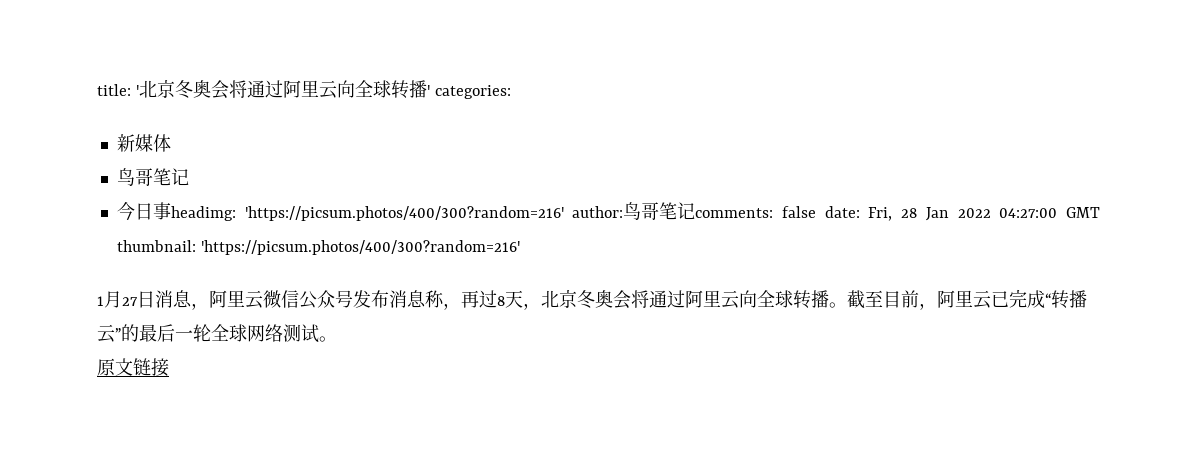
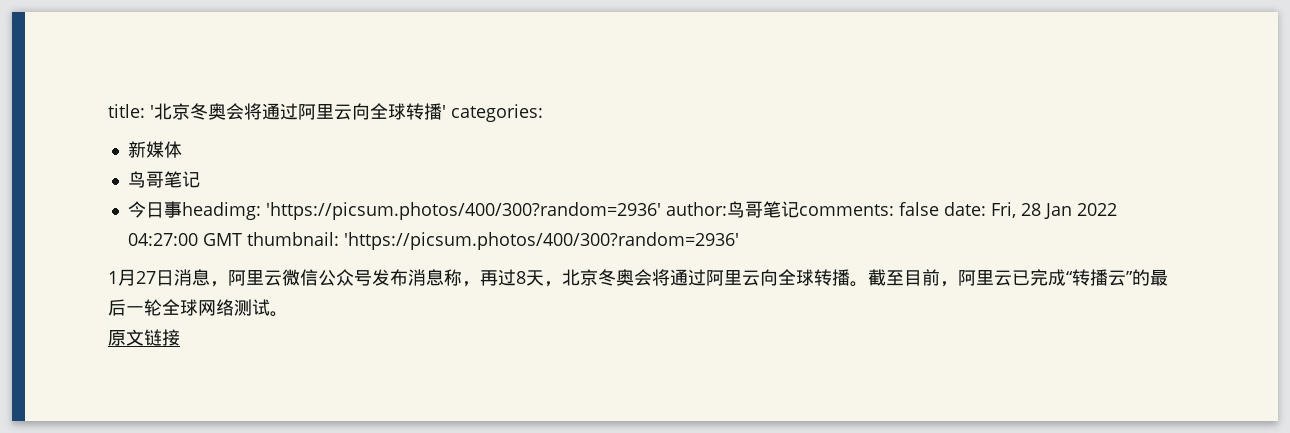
[244,206,564,221] 'https://picsum.photos/400/300?random=216' -> [265,202,661,220] 'https://picsum.photos/400/300?random=2936'
[200,240,520,255] 'https://picsum.photos/400/300?random=216' -> [343,232,739,250] 'https://picsum.photos/400/300?random=2936'

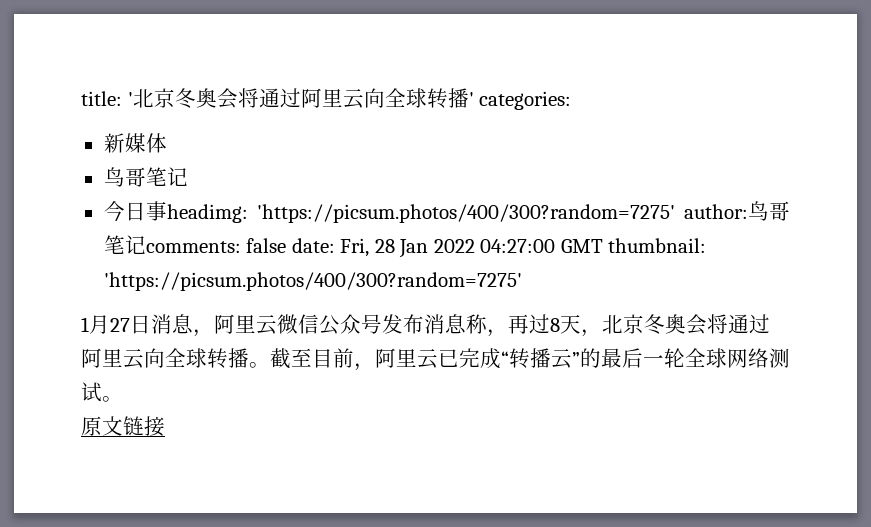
[265,202,661,220] 'https://picsum.photos/400/300?random=2936' -> [256,204,675,223] 'https://picsum.photos/400/300?random=7275'
[343,232,739,250] 'https://picsum.photos/400/300?random=2936' -> [103,272,522,291] 'https://picsum.photos/400/300?random=7275'

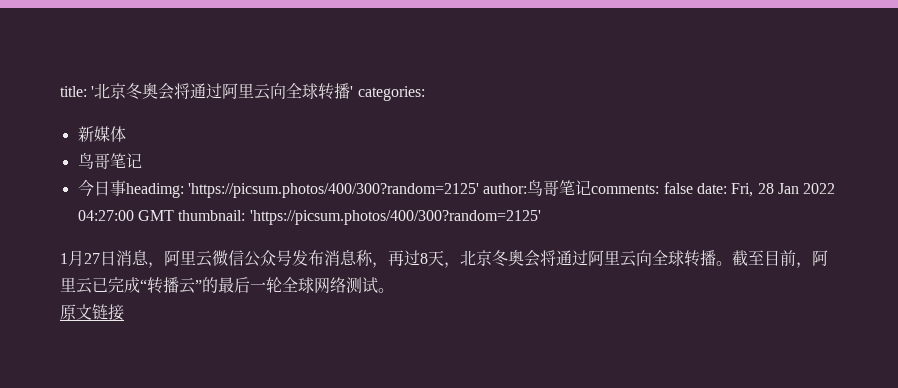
[256,204,675,223] 'https://picsum.photos/400/300?random=7275' -> [187,183,479,198] 'https://picsum.photos/400/300?random=2125'
[103,272,522,291] 'https://picsum.photos/400/300?random=7275' -> [249,210,541,225] 'https://picsum.photos/400/300?random=2125'

